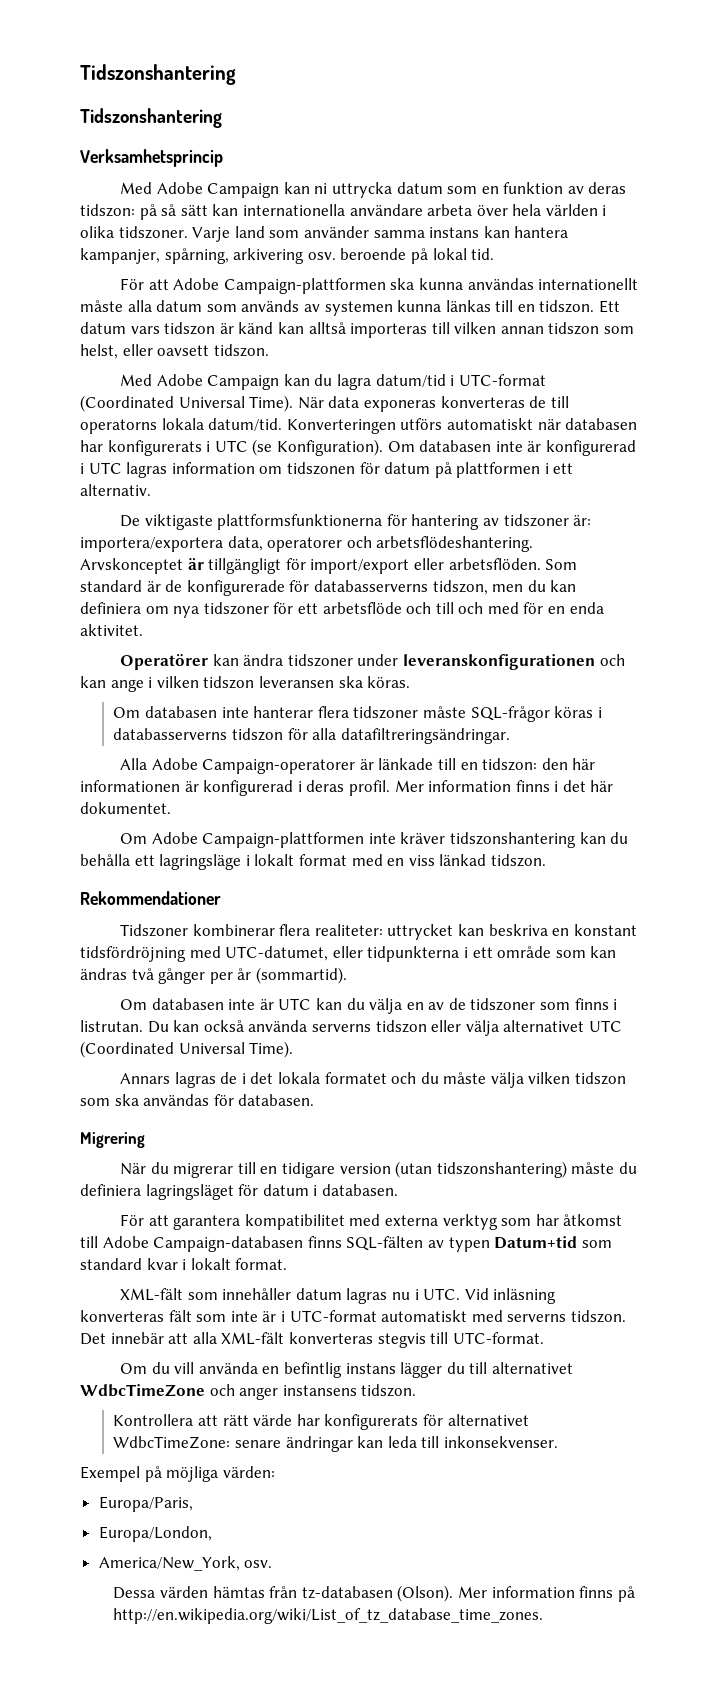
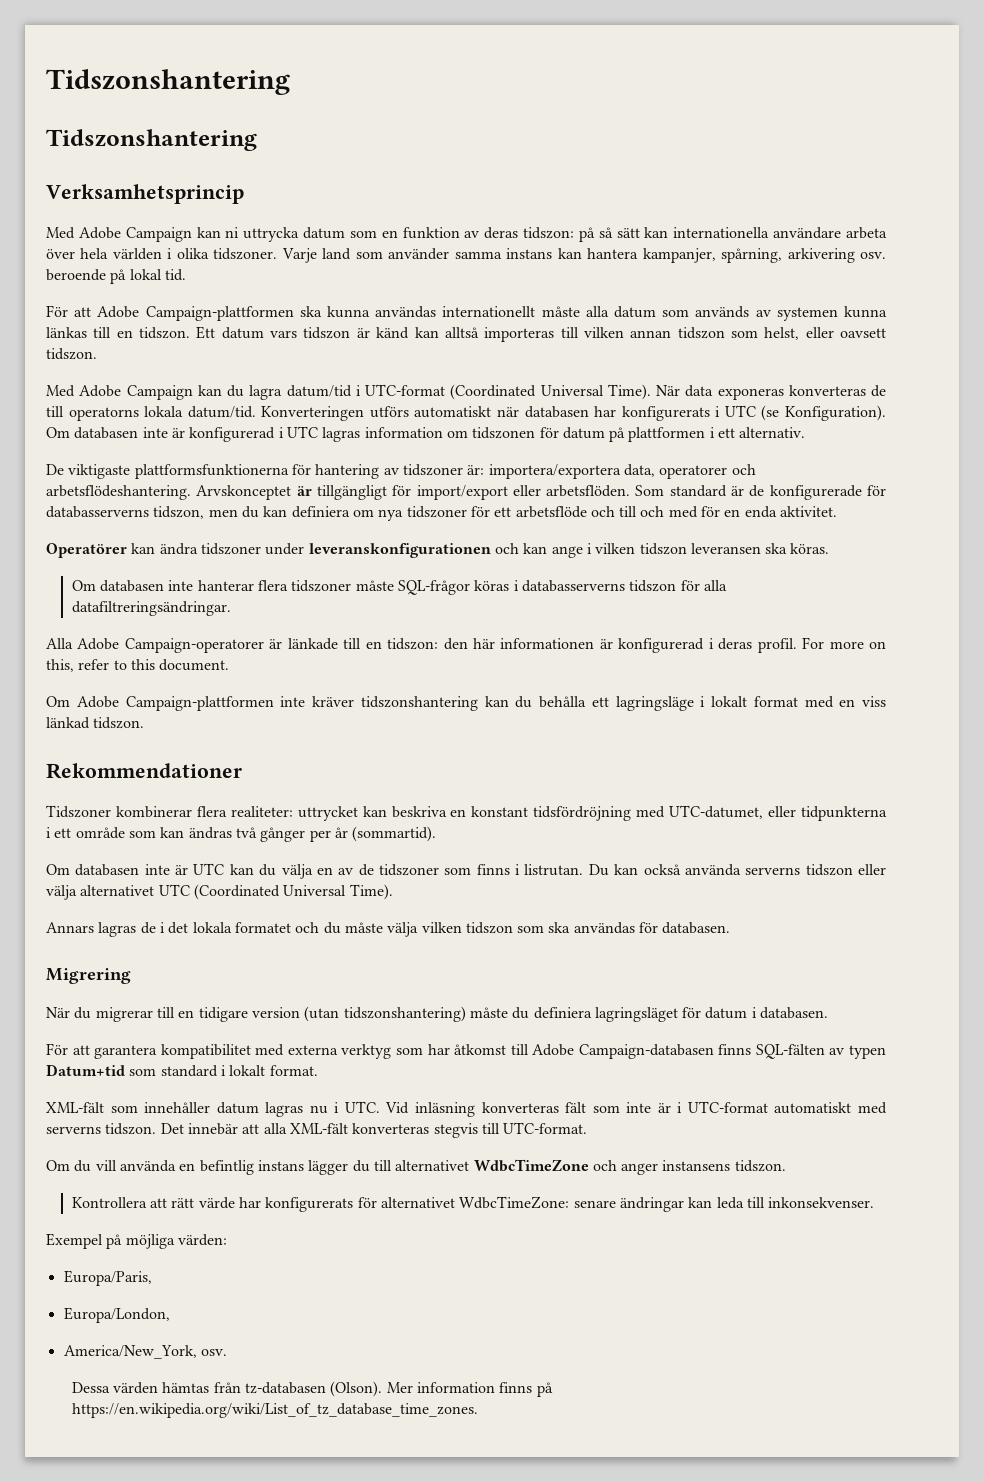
[394,780,614,792] [80,802,171,814] Mer information finns i det här dokumentet. -> [802,637,887,649] [46,659,230,672] For more on this, refer to this document.
[146,1258,178,1270] kvar -> (218, 1071) none
[113,1608,544,1624] http://en.wikipedia.org/wiki/List_of_tz_database_time_zones. -> [71,1403,478,1418] https://en.wikipedia.org/wiki/List_of_tz_database_time_zones.

